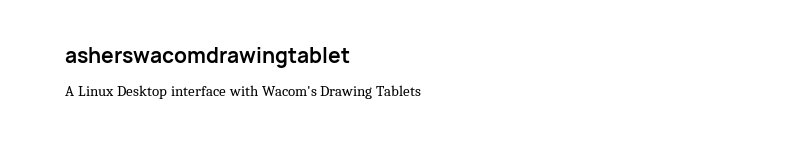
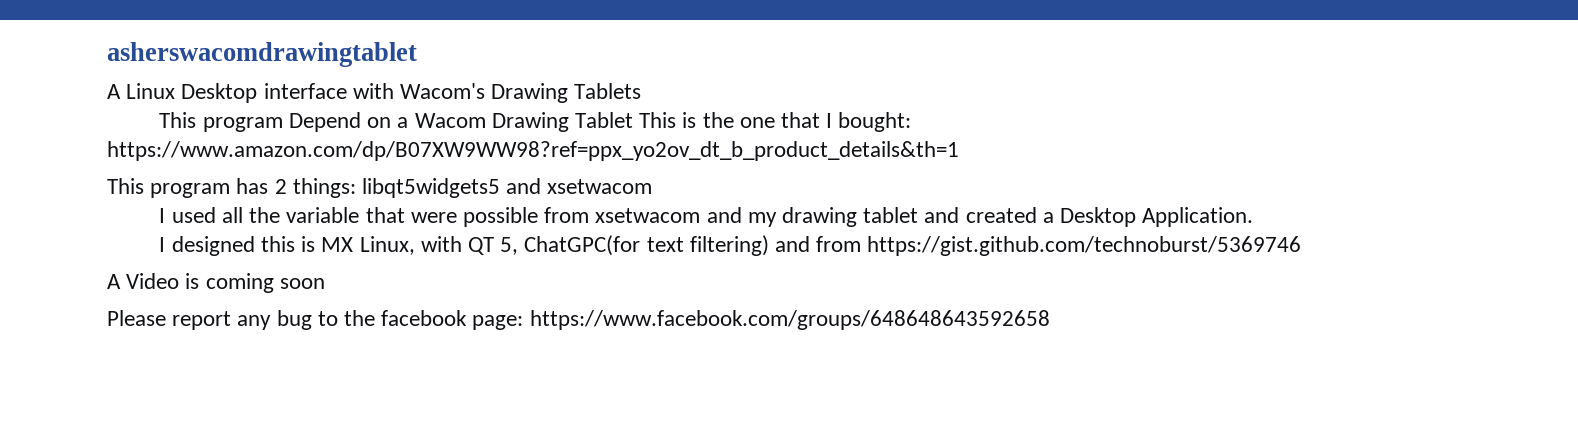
(422, 90) none -> [159,112,912,132] [107,141,959,161] [107,178,653,198] [159,207,1254,227] [159,235,1302,256] [107,273,325,293] [107,310,1050,330] // This program Depend on a Wacom Drawing Tablet This is the one that I bought: https://www.amazon.com/dp/B07XW9WW98?ref=ppx_yo2ov_dt_b_product_details&th=1 // This program has 2 things: libqt5widgets5 and xsetwacom // I used all the variable that were possible from xsetwacom and my drawing tablet and created a Desktop Application. // I designed this is MX Linux, with QT 5, ChatGPC(for text filtering) and from https://gist.github.com/technoburst/5369746 // A Video is coming soon // Please report any bug to the facebook page: https://www.facebook.com/groups/648648643592658

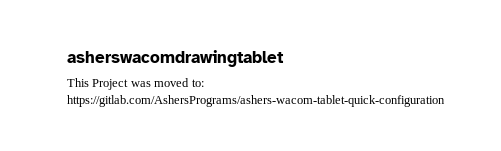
[107,83,642,103] [159,112,912,132] [107,141,959,161] [107,178,653,198] [159,207,1254,227] [159,235,1302,256] [107,273,325,293] [107,310,1050,330] A Linux Desktop interface with Wacom's Drawing Tablets // This program Depend on a Wacom Drawing Tablet This is the one that I bought: https://www.amazon.com/dp/B07XW9WW98?ref=ppx_yo2ov_dt_b_product_details&th=1 // This program has 2 things: libqt5widgets5 and xsetwacom // I used all the variable that were possible from xsetwacom and my drawing tablet and created a Desktop Application. // I designed this is MX Linux, with QT 5, ChatGPC(for text filtering) and from https://gist.github.com/technoburst/5369746 // A Video is coming soon // Please report any bug to the facebook page: https://www.facebook.com/groups/648648643592658 -> [67,78,204,90] [67,95,445,107] This Project was moved to: https://gitlab.com/AshersPrograms/ashers-wacom-tablet-quick-configuration

